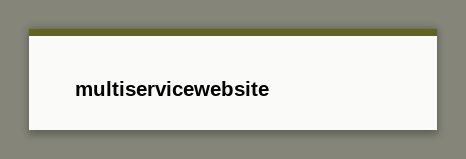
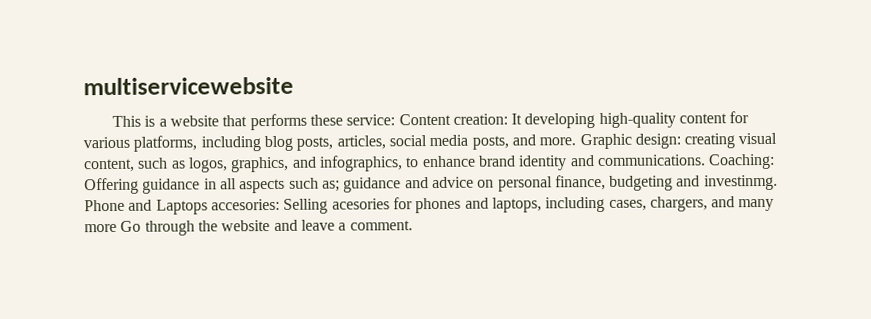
(269, 88) none -> [111,111,750,131] [83,132,778,152] [83,153,776,173] [84,174,778,195] [84,196,775,215] [84,219,413,236] // This is a website that performs these service: Content creation: It developing high-quality content for various platforms, including blog posts, articles, social media posts, and more. Graphic design: creating visual content, such as logos, graphics, and infographics, to enhance brand identity and communications. Coaching: Offering guidance in all aspects such as; guidance and advice on personal finance, budgeting and investinmg. Phone and Laptops accesories: Selling acesories for phones and laptops, including cases, chargers, and many more Go through the website and leave a comment.

